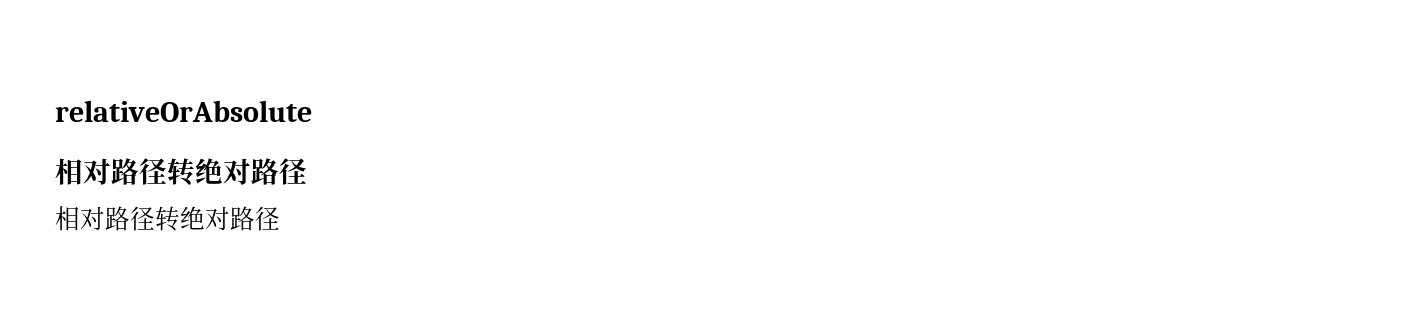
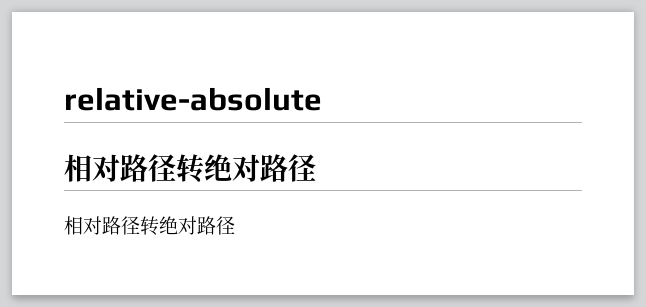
[55,100,312,122] relativeOrAbsolute -> [64,87,322,111] relative-absolute

